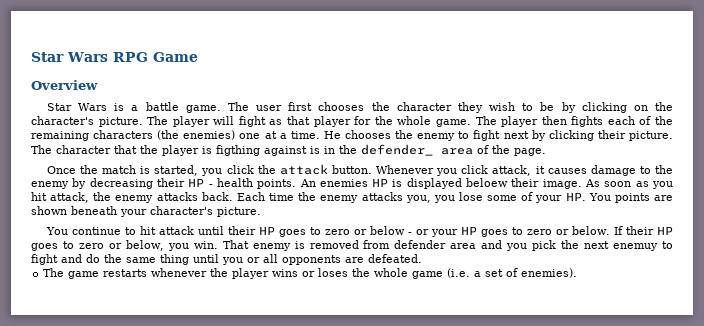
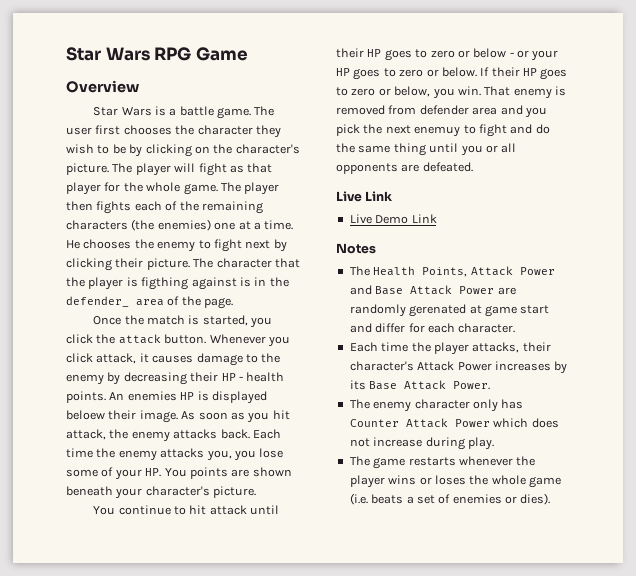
(422, 258) none -> [336,191,393,202] [349,214,437,224] [336,243,376,254] [349,266,555,277] [349,285,516,295] [349,304,550,317] [349,323,516,333] [349,342,551,355] [349,361,568,374] [349,380,491,390] [349,399,524,412] [349,418,559,428] [349,437,494,450] // Live Link // Live Demo Link // Notes // The Health Points, Attack Power and Base Attack Power are randomly gerenated at game start and differ for each character. // Each time the player attacks, their character's Attack Power increases by its Base Attack Power. // The enemy character only has Counter Attack Power which does not increase during play.
(471, 273) none -> [371,494,404,504] beats
[521,268,578,278] enemies). -> [452,493,551,505] enemies or dies).

